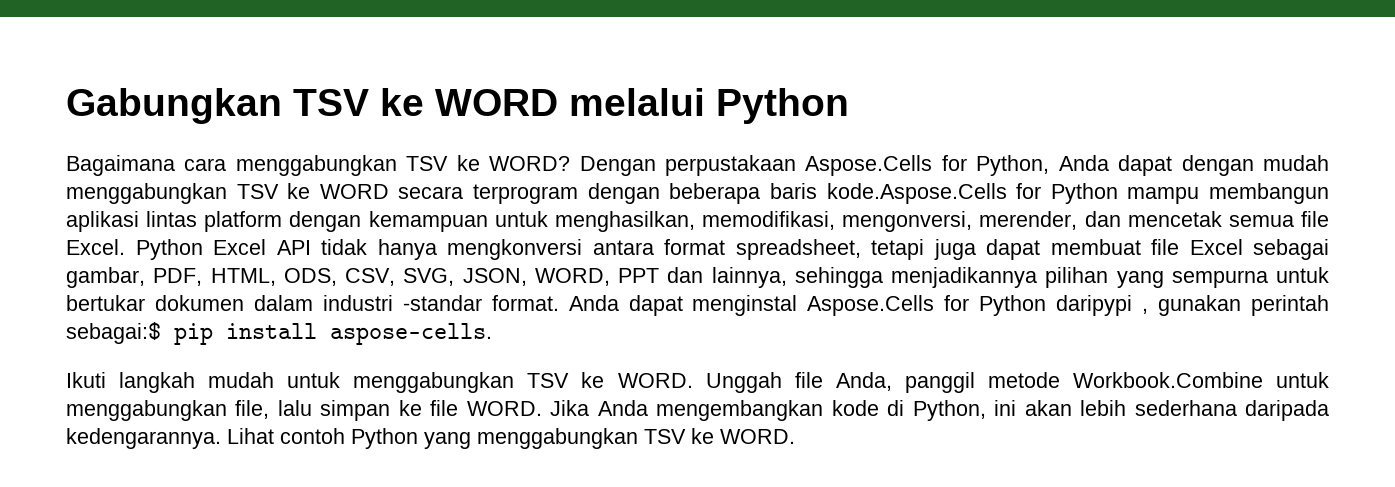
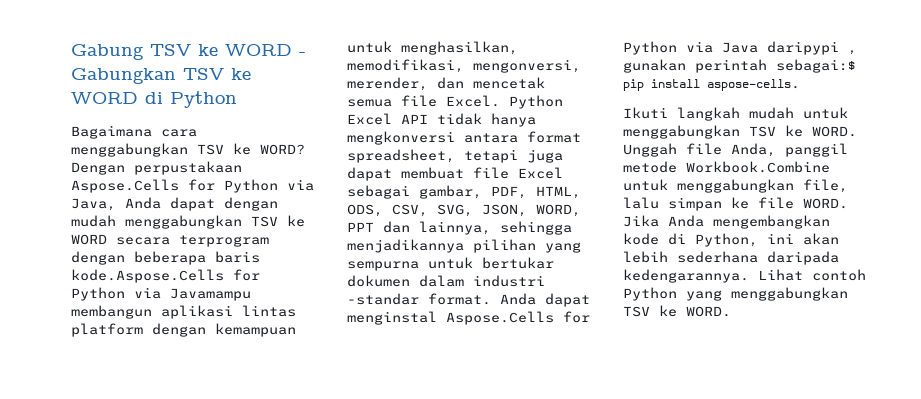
(66, 106) none -> [71,44,306,60] Gabung TSV ke WORD -
[569,88,705,116] melalui -> [145,92,163,104] di
[976,155,1050,176] Python, -> [224,179,314,193] [71,198,116,211] Python via Java,
[1127,187,1200,204] mampu -> [134,287,251,301] via Javamampu
(1047, 305) none -> [686,41,758,53] via Java

